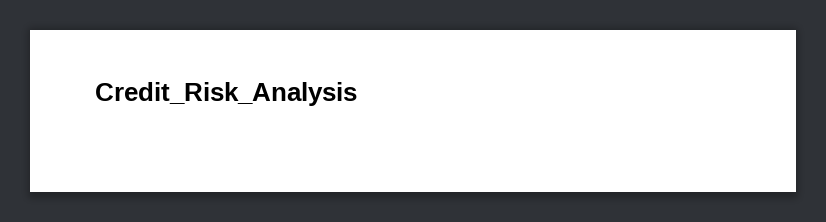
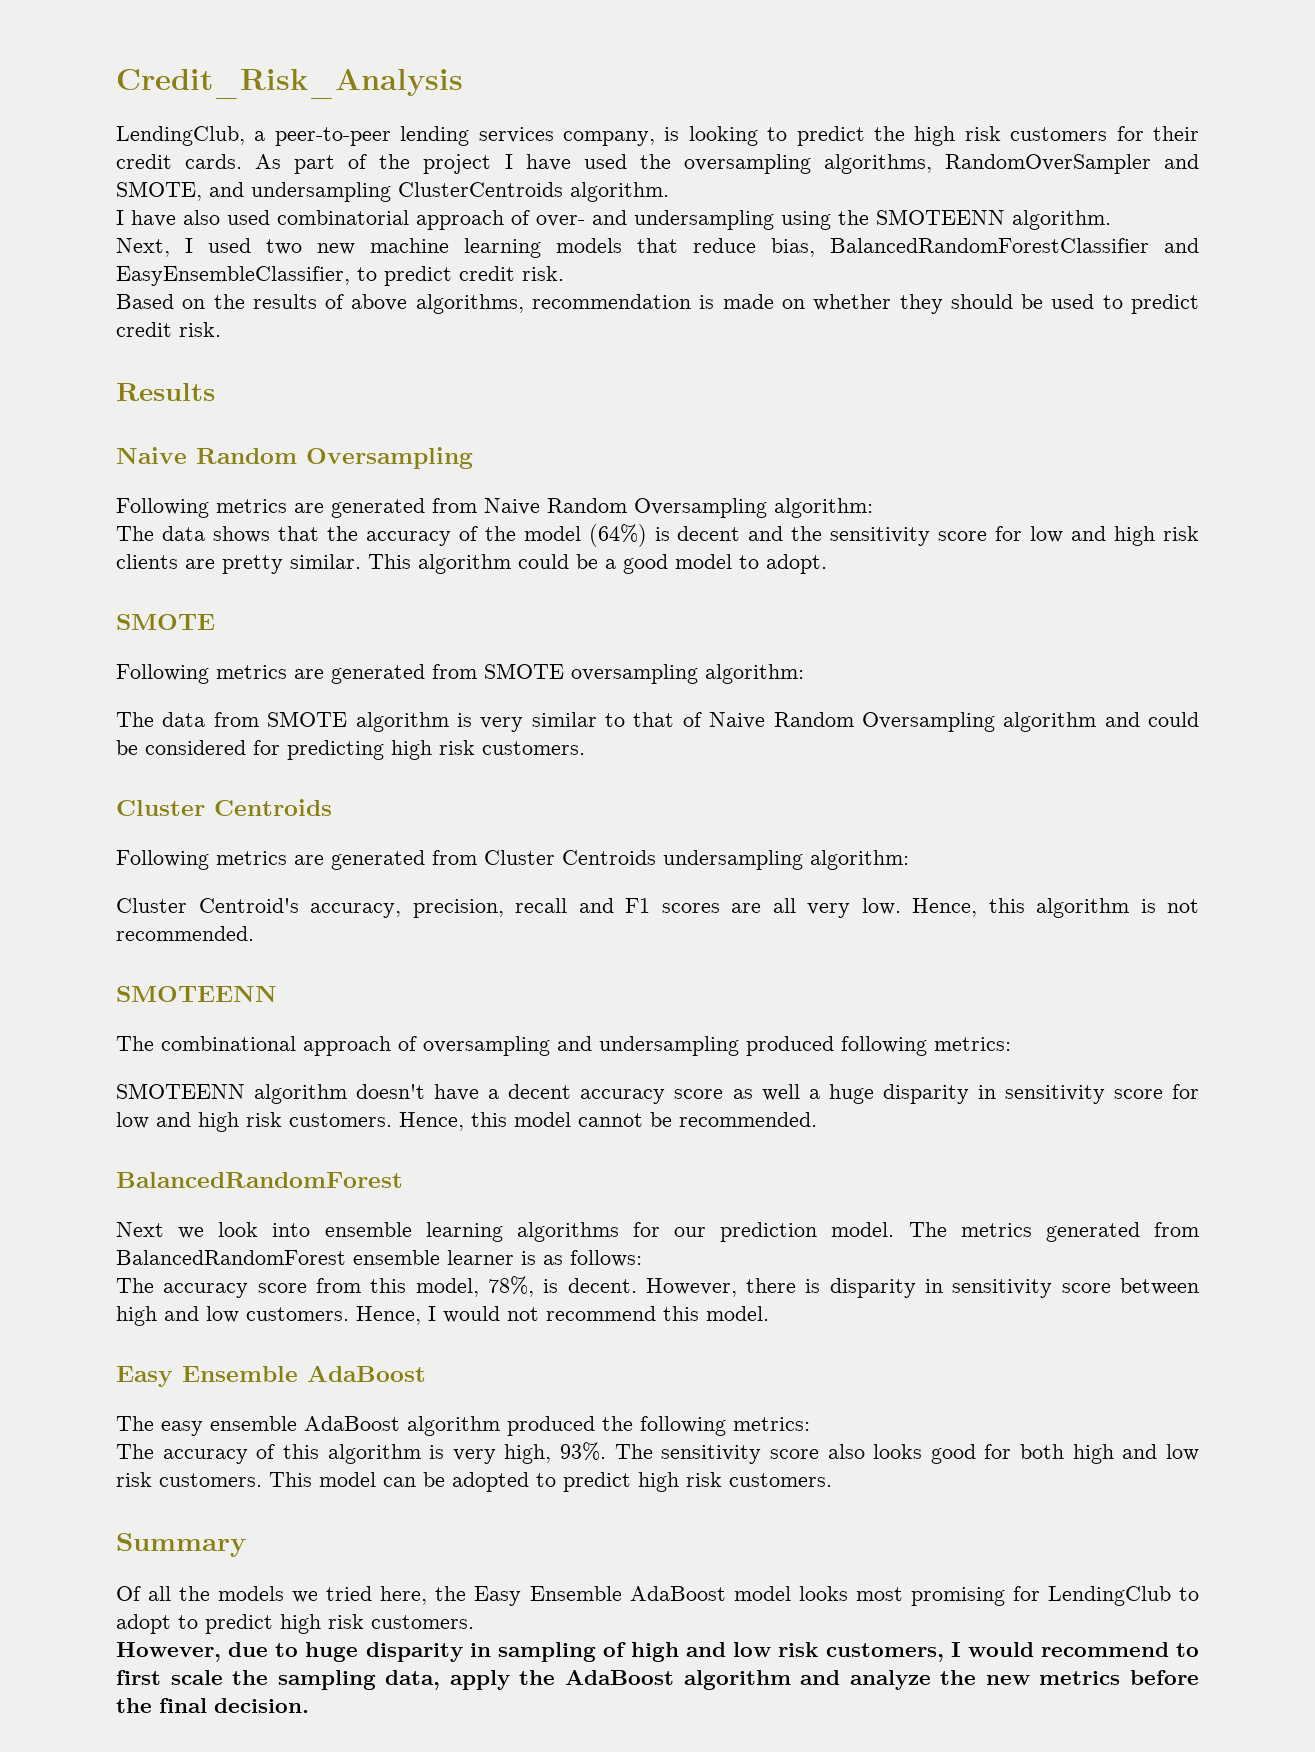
(357, 94) none -> [116,126,1199,146] [116,154,1199,174] [116,181,669,202] [116,209,1111,230] [116,238,1199,258] [116,266,564,286] [116,294,1199,314] [116,322,221,337] [116,383,215,401] [116,447,473,469] [116,498,873,518] [116,524,1200,547] [116,554,827,574] [116,614,215,630] [116,663,804,684] [116,711,1199,732] [116,740,585,760] [116,799,332,816] [116,850,909,870] [116,898,1199,918] [116,926,254,941] [116,985,277,1002] [116,1036,1011,1056] [116,1083,1199,1104] [116,1112,817,1132] [116,1172,403,1188] [116,1222,1199,1242] [116,1250,642,1267] [116,1276,1199,1298] [116,1306,769,1326] [116,1365,426,1387] [116,1416,810,1436] [116,1442,1199,1464] [116,1472,832,1492] [116,1533,246,1557] [116,1586,1199,1606] [116,1614,474,1634] [116,1642,1199,1662] [116,1670,1199,1690] [116,1698,309,1713] // LendingClub, a peer-to-peer lending services company, is looking to predict the high risk customers for their credit cards. As part of the project I have used the oversampling algorithms, RandomOverSampler and SMOTE, and undersampling ClusterCentroids algorithm. // I have also used combinatorial approach of over- and undersampling using the SMOTEENN algorithm. // Next, I used two new machine learning models that reduce bias, BalancedRandomForestClassifier and EasyEnsembleClassifier, to predict credit risk. // Based on the results of above algorithms, recommendation is made on whether they should be used to predict credit risk. // Results // Naive Random Oversampling // Following metrics are generated from Naive Random Oversampling algorithm: // The data shows that the accuracy of the model (64%) is decent and the sensitivity score for low and high risk clients are pretty similar. This algorithm could be a good model to adopt. // SMOTE // Following metrics are generated from SMOTE oversampling algorithm: // The data from SMOTE algorithm is very similar to that of Naive Random Oversampling algorithm and could be considered for predicting high risk customers. // Cluster Centroids // Following metrics are generated from Cluster Centroids undersampling algorithm: // Cluster Centroid's accuracy, precision, recall and F1 scores are all very low. Hence, this algorithm is not recommended. // SMOTEENN // The combinational approach of oversampling and undersampling produced following metrics: // SMOTEENN algorithm doesn't have a decent accuracy score as well a huge disparity in sensitivity score for low and high risk customers. Hence, this model cannot be recommended. // BalancedRandomForest // Next we look into ensemble learning algorithms for our prediction model. The metrics generated from BalancedRandomForest ensemble learner is as follows: // The accuracy score from this model, 78%, is decent. However, there is disparity in sensitivity score between high and low customers. Hence, I would not recommend this model. // Easy Ensemble AdaBoost // The easy ensemble AdaBoost algorithm produced the following metrics: // The accuracy of this algorithm is very high, 93%. The sensitivity score also looks good for both high and low risk customers. This model can be adopted to predict high risk customers. // Summary // Of all the models we tried here, the Easy Ensemble AdaBoost model looks most promising for LendingClub to adopt to predict high risk customers. // However, due to huge disparity in sampling of high and low risk customers, I would recommend to first scale the sampling data, apply the AdaBoost algorithm and analyze the new metrics before the final decision.

